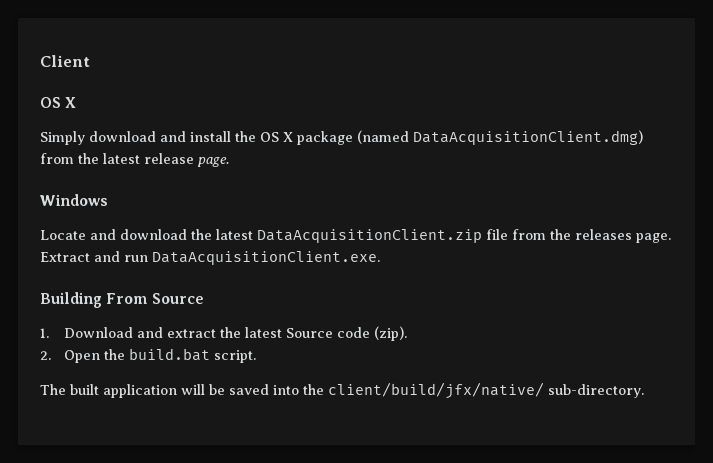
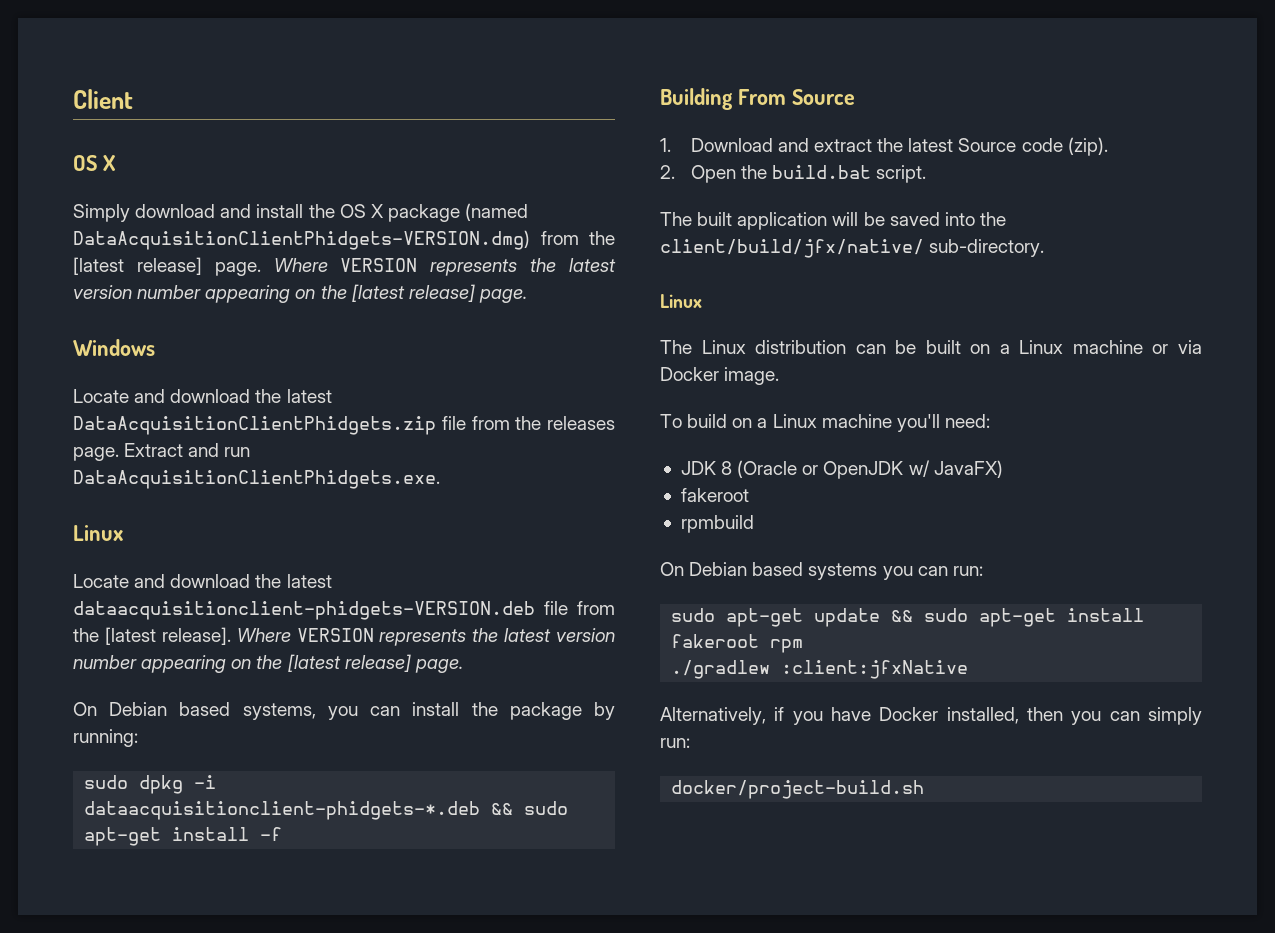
[413,130,643,145] [40,153,194,164] DataAcquisitionClient.dmg) from the latest release -> [73,230,615,250] [73,257,617,276] [73,284,475,303] DataAcquisitionClientPhidgets-VERSION.dmg) from the [latest release] page. Where VERSION represents the latest version number appearing on the [latest release]
[257,229,482,243] DataAcquisitionClient.zip -> [73,416,436,435] DataAcquisitionClientPhidgets.zip
[152,251,380,265] DataAcquisitionClient.exe. -> [73,470,440,489] [73,525,123,541] [73,574,332,588] [73,601,615,620] [73,627,615,646] [73,654,463,673] [73,702,615,720] [73,729,138,747] [84,775,217,794] [84,801,569,820] [84,827,283,846] DataAcquisitionClientPhidgets.exe. // Linux // Locate and download the latest dataacquisitionclient-phidgets-VERSION.deb file from the [latest release]. Where VERSION represents the latest version number appearing on the [latest release] page. // On Debian based systems, you can install the package by running: // sudo dpkg -i dataacquisitionclient-phidgets-*.deb && sudo apt-get install -f
(644, 391) none -> [660,294,702,308] [660,340,1202,354] [660,367,780,385] [660,414,990,432] [680,460,1003,479] [680,488,749,502] [680,515,754,533] [660,562,983,580] [671,608,1145,627] [671,634,804,653] [671,660,969,679] [660,707,1202,725] [660,738,690,748] [671,780,925,799] // Linux // The Linux distribution can be built on a Linux machine or via Docker image. // To build on a Linux machine you'll need: // JDK 8 (Oracle or OpenJDK w/ JavaFX) // fakeroot // rpmbuild // On Debian based systems you can run: // sudo apt-get update && sudo apt-get install fakeroot rpm // ./gradlew :client:jfxNative // Alternatively, if you have Docker installed, then you can simply run: // docker/project-build.sh

